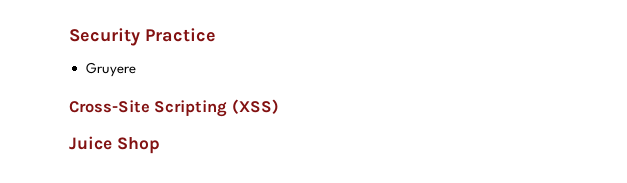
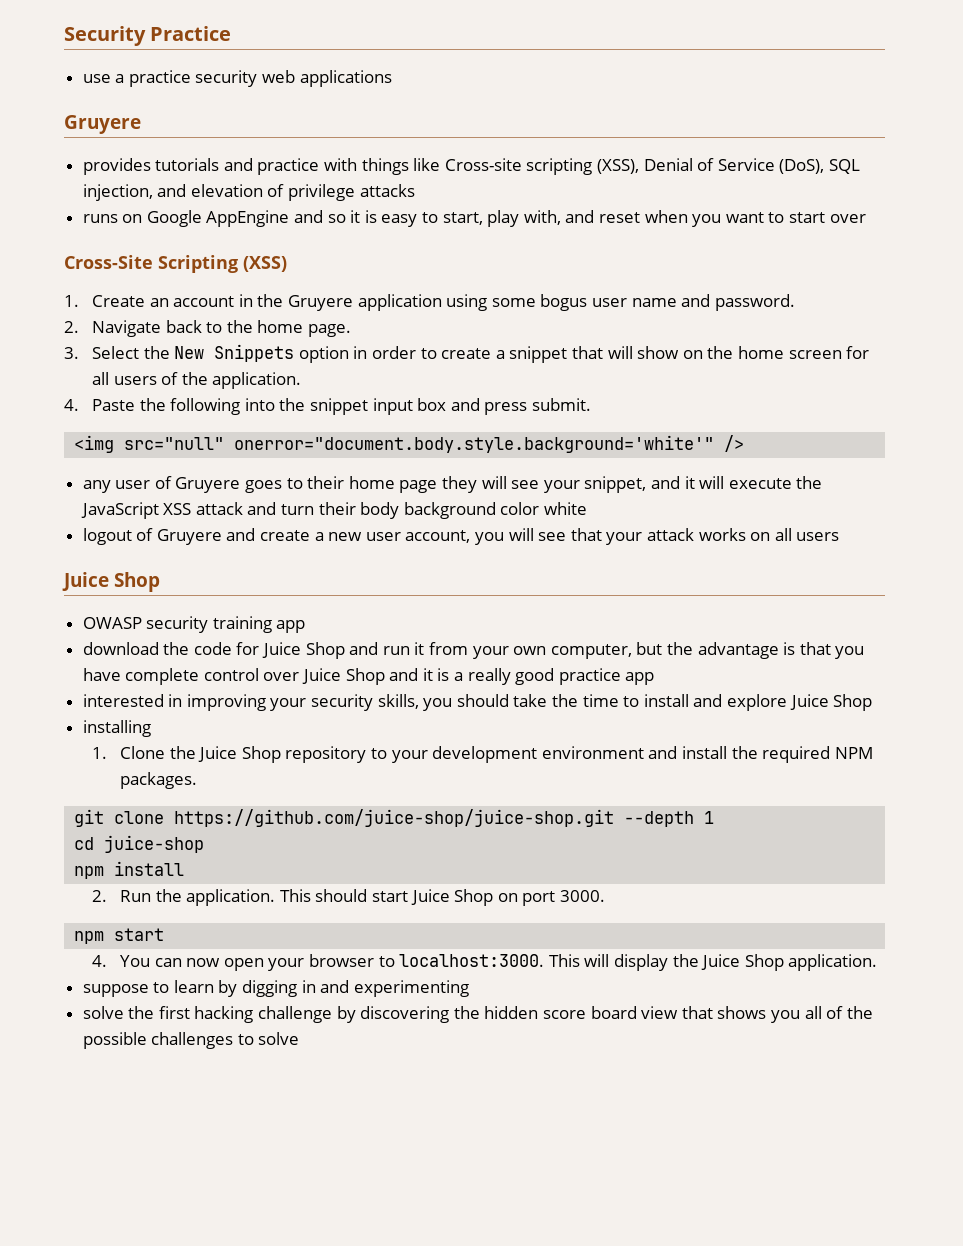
[85,62,136,77] [69,99,279,117] [69,136,160,154] Gruyere // Cross-Site Scripting (XSS) // Juice Shop -> [82,70,392,87] [64,115,141,134] [82,158,860,175] [82,184,415,201] [82,210,866,227] [64,255,287,273] [64,294,795,311] [64,320,352,337] [64,344,870,363] [92,372,302,389] [64,398,591,415] [74,435,745,453] [82,476,823,493] [80,502,588,519] [82,528,840,545] [62,572,160,592] [82,616,306,633] [82,642,865,659] [82,668,655,685] [82,694,873,711] [82,720,151,737] [92,746,873,763] [120,772,198,789] [74,809,715,827] [74,835,205,853] [74,861,185,879] [92,889,606,906] [74,928,165,944] [92,954,878,971] [82,980,469,997] [82,1006,873,1023] [82,1032,300,1049] use a practice security web applications // Gruyere // provides tutorials and practice with things like Cross-site scripting (XSS), Denial of Service (DoS), SQL injection, and elevation of privilege attacks // runs on Google AppEngine and so it is easy to start, play with, and reset when you want to start over // Cross-Site Scripting (XSS) // 1. Create an account in the Gruyere application using some bogus user name and password. // 2. Navigate back to the home page. // 3. Select the New Snippets option in order to create a snippet that will show on the home screen for all users of the application. // 4. Paste the following into the snippet input box and press submit. // <img src="null" onerror="document.body.style.background='white'" /> // any user of Gruyere goes to their home page they will see your snippet, and it will execute the JavaScript XSS attack and turn their body background color white // logout of Gruyere and create a new user account, you will see that your attack works on all users // Juice Shop // OWASP security training app // download the code for Juice Shop and run it from your own computer, but the advantage is that you have complete control over Juice Shop and it is a really good practice app // interested in improving your security skills, you should take the time to install and explore Juice Shop // installing // 1. Clone the Juice Shop repository to your development environment and install the required NPM packages. // git clone https://github.com/juice-shop/juice-shop.git --depth 1 // cd juice-shop // npm install // 2. Run the application. This should start Juice Shop on port 3000. // npm start // 4. You can now open your browser to localhost:3000. This will display the Juice Shop application. // suppose to learn by digging in and experimenting // solve the first hacking challenge by discovering the hidden score board view that shows you all of the possible challenges to solve

